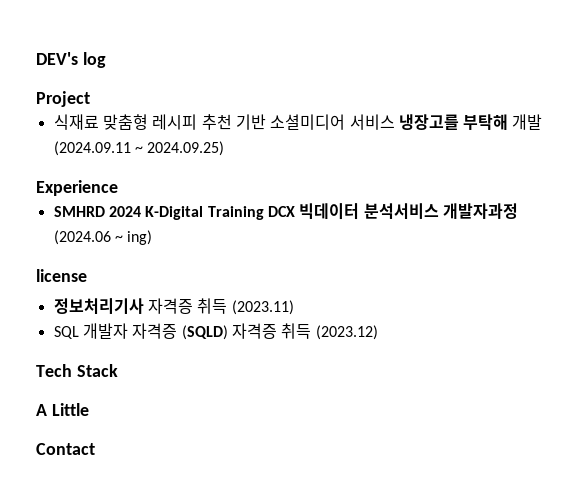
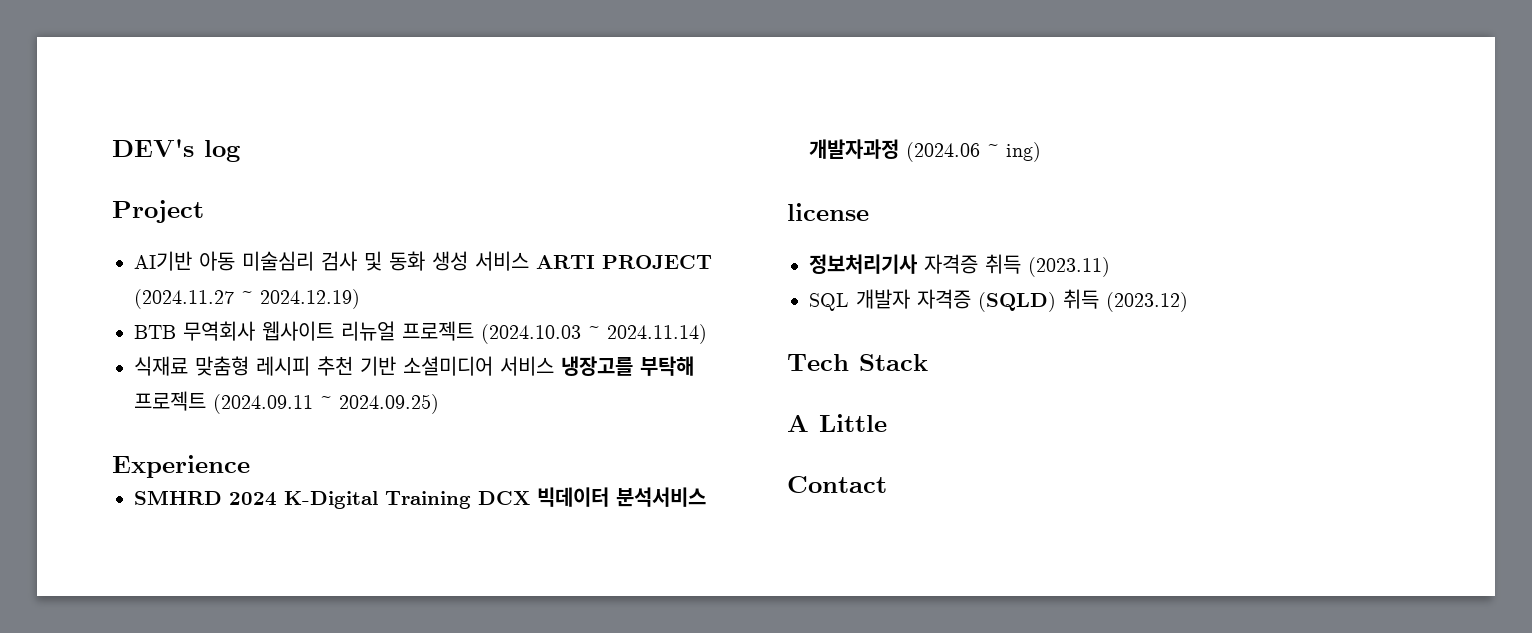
(90, 99) none -> [134,251,712,271] [134,289,360,309] [134,321,707,344] // AI기반 아동 미술심리 검사 및 동화 생성 서비스 ARTI PROJECT (2024.11.27 ~ 2024.12.19) // BTB 무역회사 웹사이트 리뉴얼 프로젝트 (2024.10.03 ~ 2024.11.14)
[512,114,543,130] 개발 -> [134,391,206,411] 프로젝트
[231,323,277,339] 자격증 -> (1056, 302) none

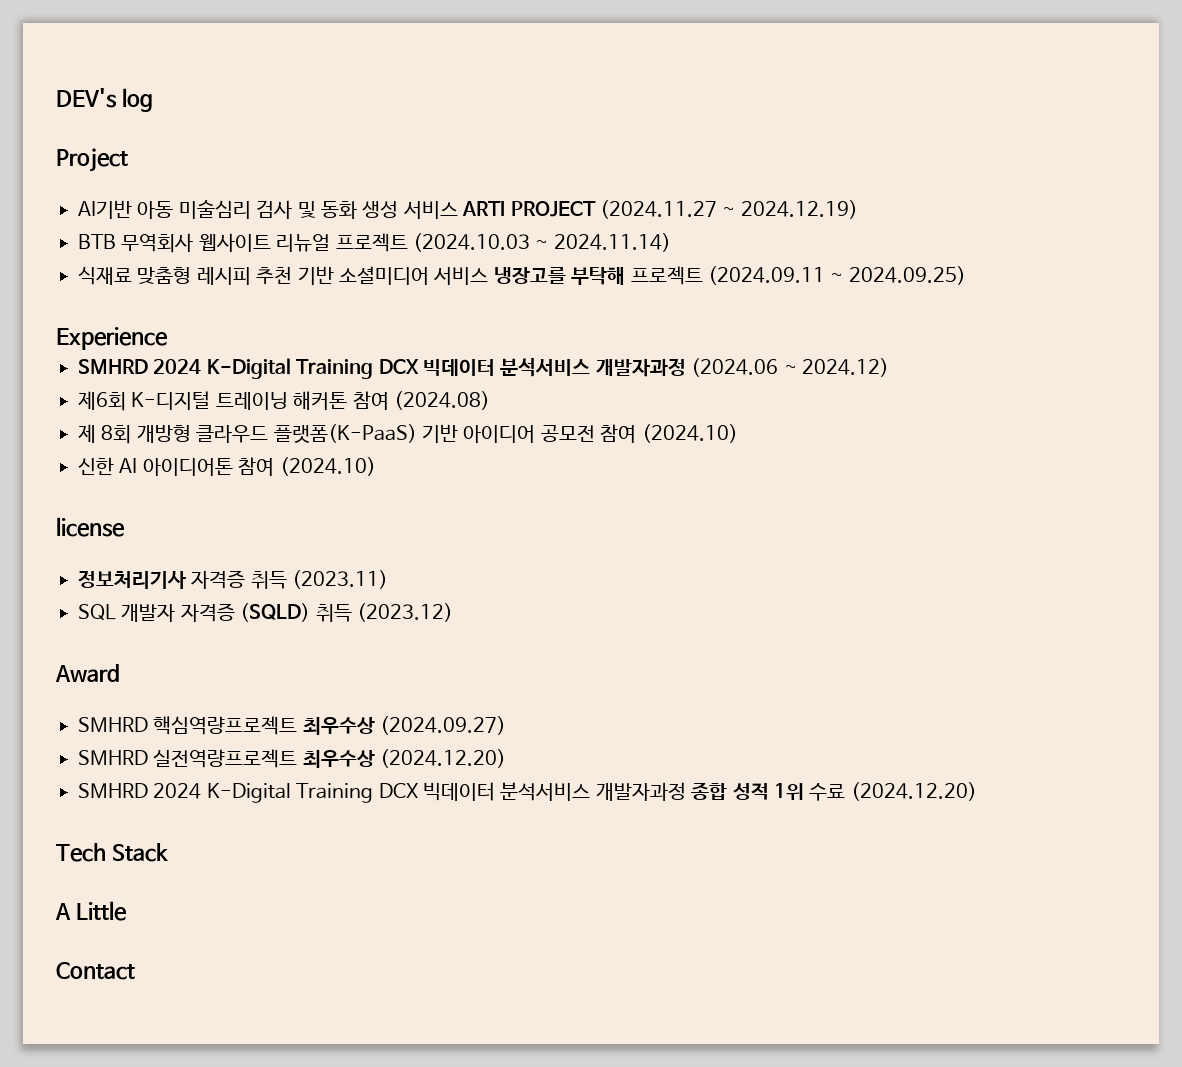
[1006,142,1041,162] ing) -> [801,358,889,377] [78,391,490,411] [78,424,738,444] [78,457,376,476] 2024.12) // 제6회 K-디지털 트레이닝 해커톤 참여 (2024.08) // 제 8회 개방형 클라우드 플랫폼(K-PaaS) 기반 아이디어 공모전 참여 (2024.10) // 신한 AI 아이디어톤 참여 (2024.10)
(1188, 302) none -> [55,664,120,682] [78,716,507,735] [78,749,507,768] [78,782,977,803] // Award // SMHRD 핵심역량프로젝트 최우수상 (2024.09.27) // SMHRD 실전역량프로젝트 최우수상 (2024.12.20) // SMHRD 2024 K-Digital Training DCX 빅데이터 분석서비스 개발자과정 종합 성적 1위 수료 (2024.12.20)

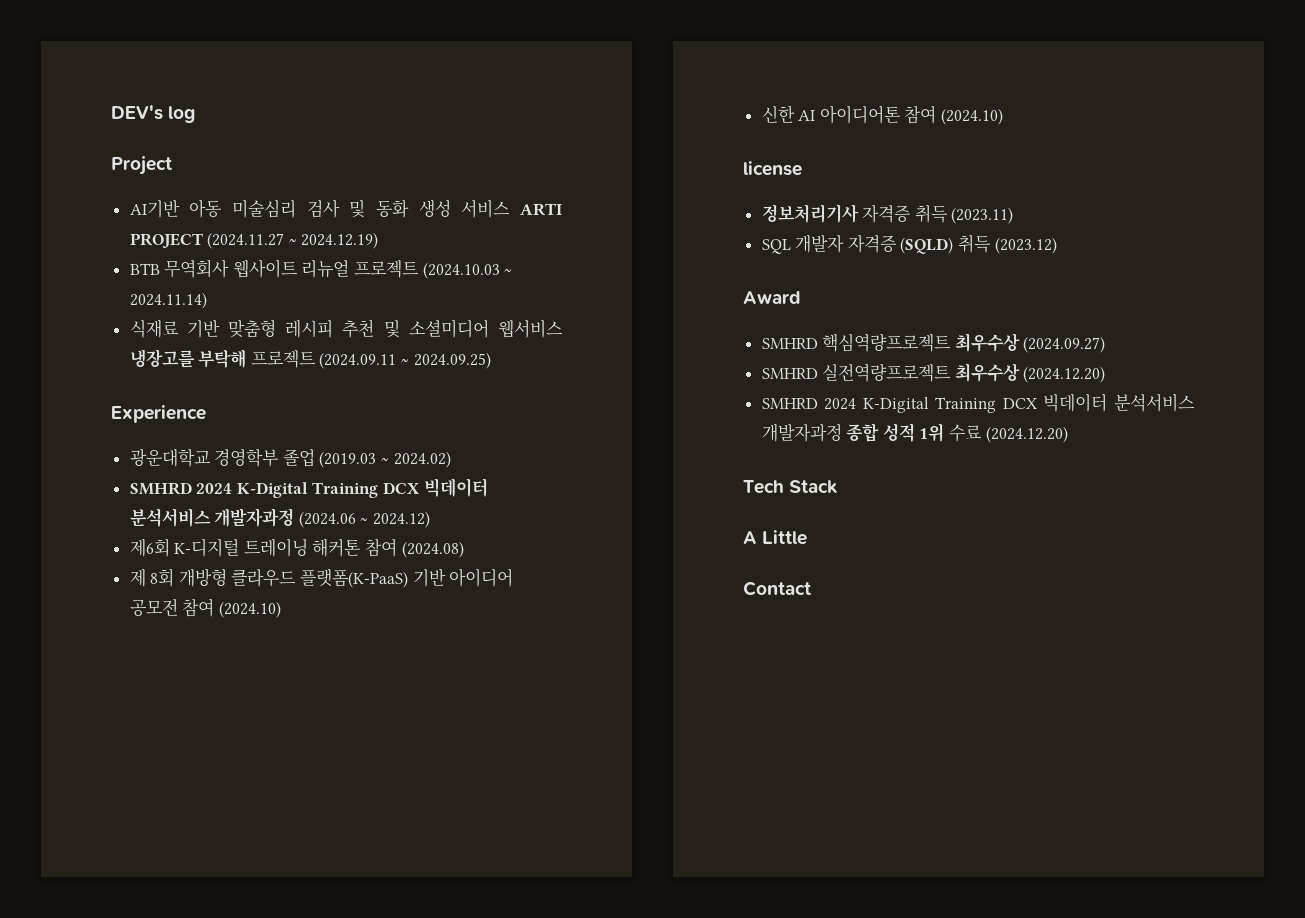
(132, 276) none -> [186,320,220,338] 기반
[297,266,489,285] 기반 소셜미디어 서비스 -> [383,319,563,338] 및 소셜미디어 웹서비스
(168, 338) none -> [129,448,451,468] // 광운대학교 경영학부 졸업 (2019.03 ~ 2024.02)

